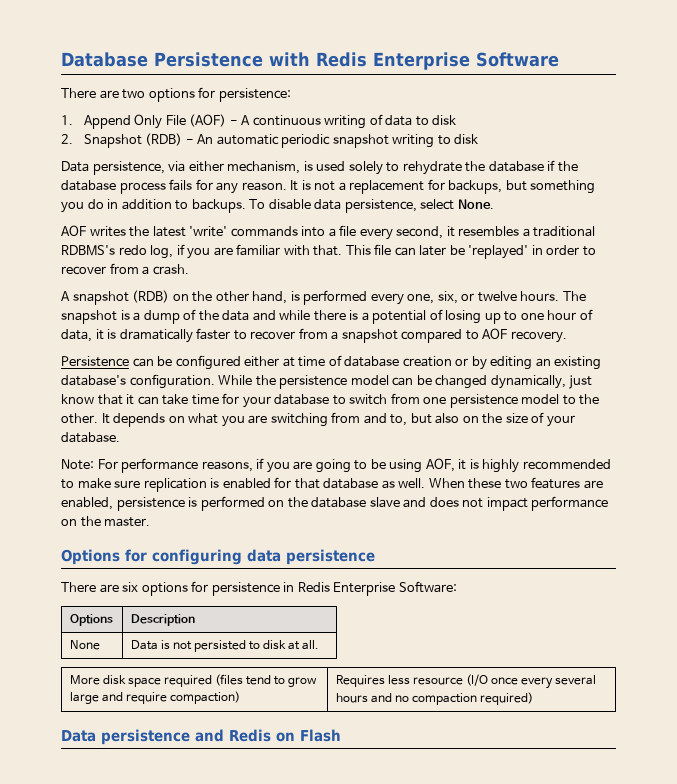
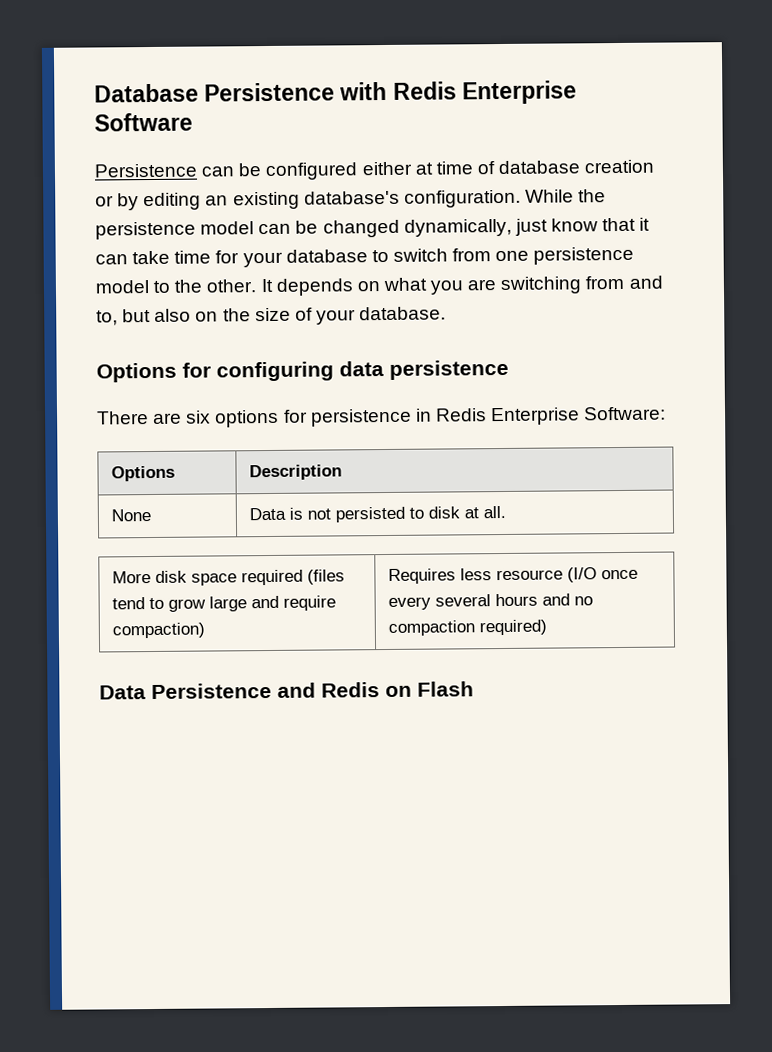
[61,87,291,102] [61,114,457,129] [61,133,479,148] [61,160,578,175] [61,179,596,194] [61,199,494,213] [61,225,596,240] [61,244,596,259] [61,263,189,275] [61,290,586,305] [61,309,593,324] [61,328,567,343] // There are two options for persistence: // 1. Append Only File (AOF) - A continuous writing of data to disk // 2. Snapshot (RDB) - An automatic periodic snapshot writing to disk // Data persistence, via either mechanism, is used solely to rehydrate the database if the database process fails for any reason. It is not a replacement for backups, but something you do in addition to backups. To disable data persistence, select None. // AOF writes the latest 'write' commands into a file every second, it resembles a traditional RDBMS's redo log, if you are familiar with that. This file can later be 'replayed' in order to recover from a crash. // A snapshot (RDB) on the other hand, is performed every one, six, or twelve hours. The snapshot is a dump of the data and while there is a potential of losing up to one hour of data, it is dramatically faster to recover from a snapshot compared to AOF recovery. -> (193, 122) none
[61,458,611,473] [61,477,603,492] [61,496,609,511] [61,516,151,527] // Note: For performance reasons, if you are going to be using AOF, it is highly recommended to make sure replication is enabled for that database as well. When these two features are enabled, persistence is performed on the database slave and does not impact performance on the master. -> (447, 313) none
[101,729,190,745] persistence -> [151,682,272,700] Persistence

